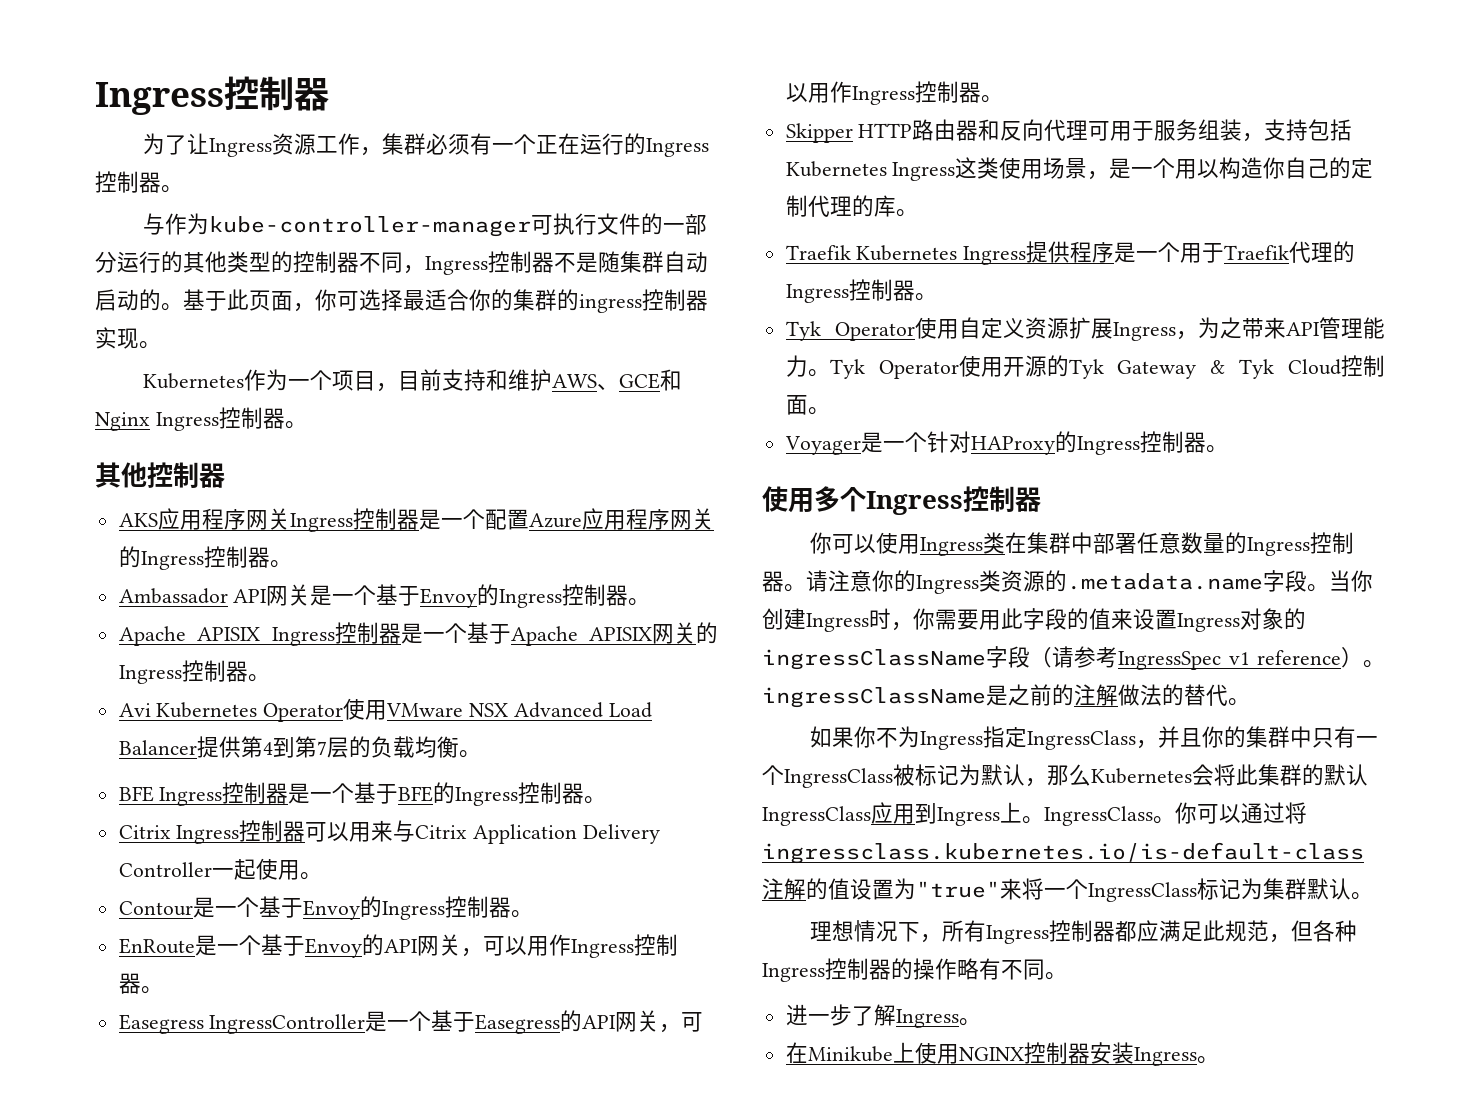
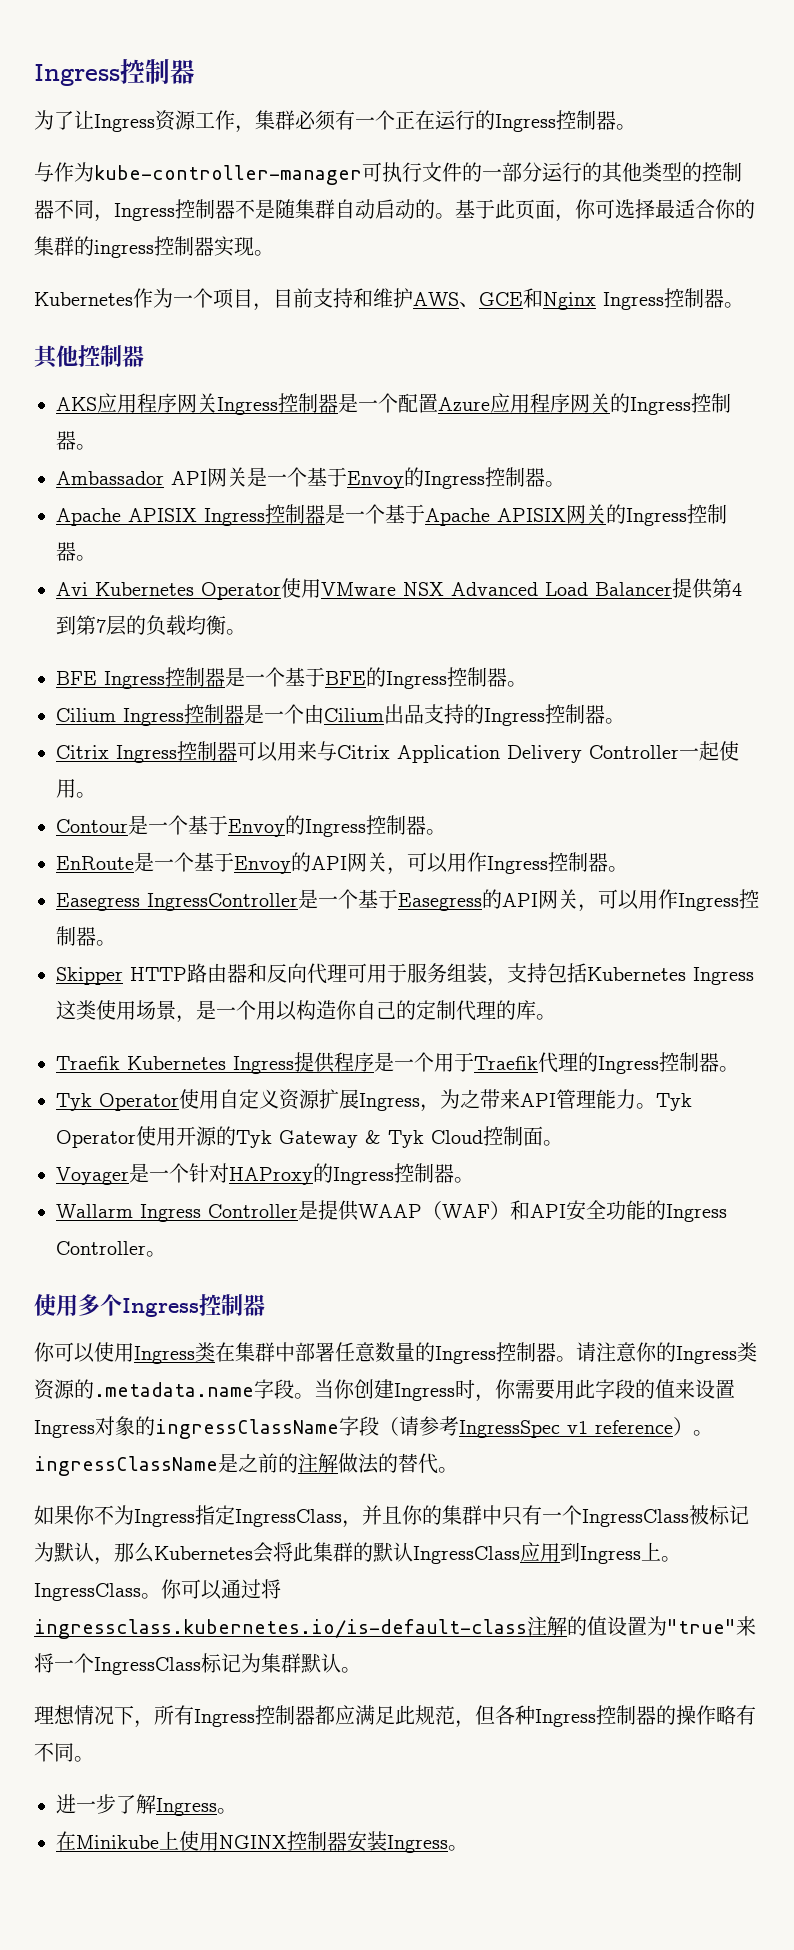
(607, 800) none -> [56,704,625,726] // Cilium Ingress控制器是一个由Cilium出品支持的Ingress控制器。
(1228, 449) none -> [56,1200,727,1222] [56,1241,166,1257] // Wallarm Ingress Controller是提供WAAP（WAF）和API安全功能的Ingress Controller。

